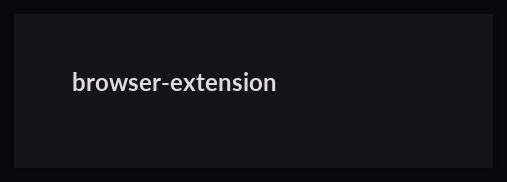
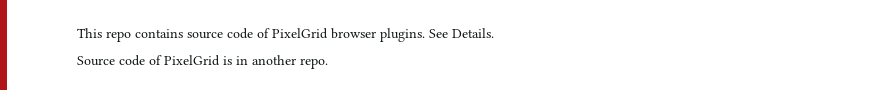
[72,72,277,91] browser-extension -> [77,28,494,42] [77,55,328,69] This repo contains source code of PixelGrid browser plugins. See Details. // Source code of PixelGrid is in another repo.

